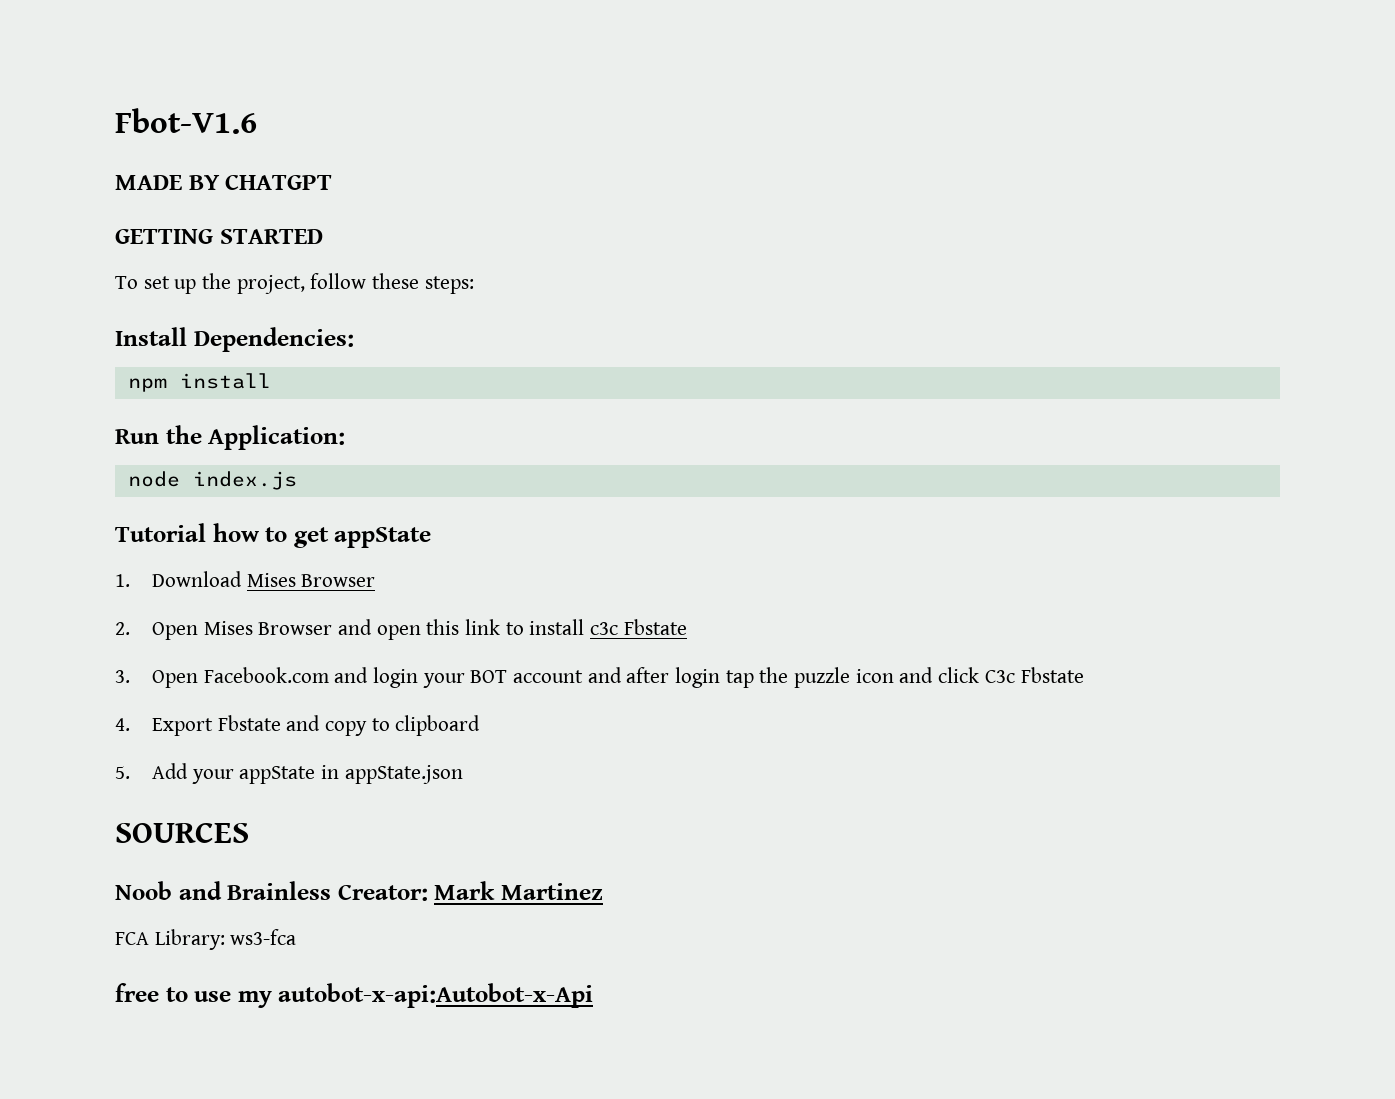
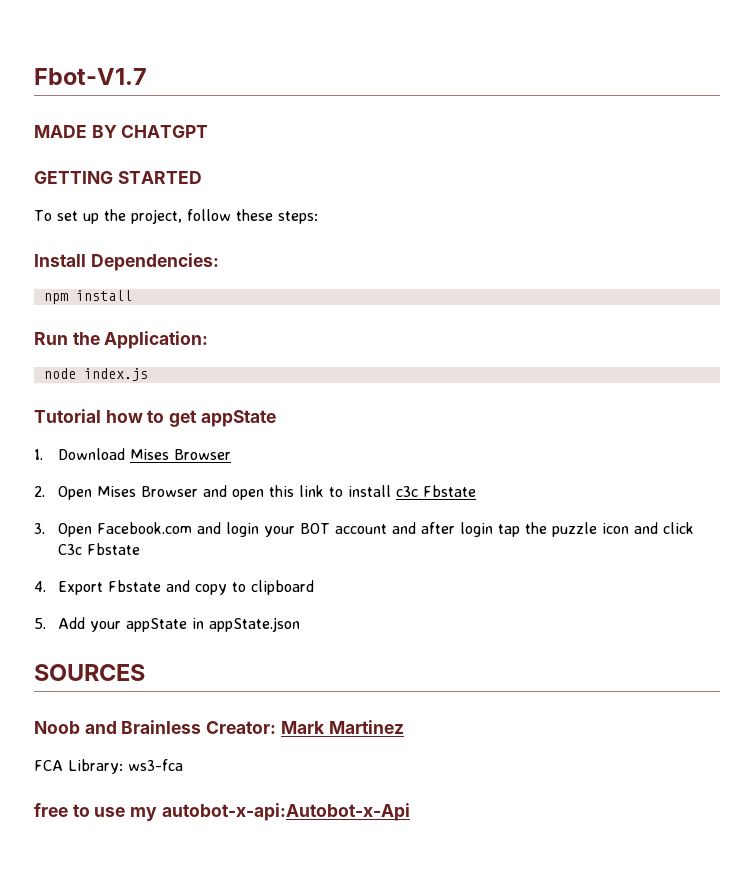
[115,108,257,134] Fbot-V1.6 -> [34,68,147,85] Fbot-V1.7

